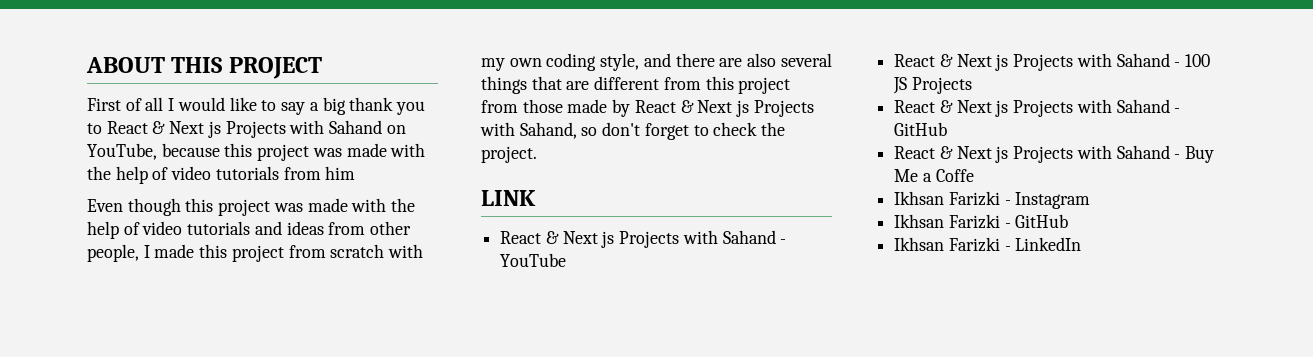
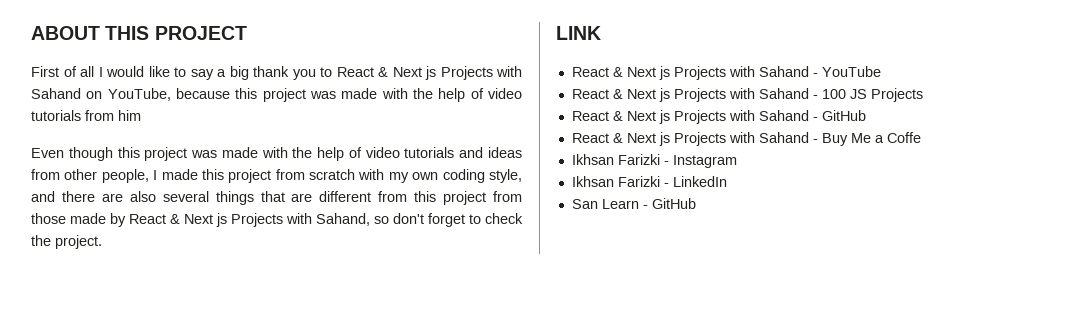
[1015,214,1069,228] [894,237,1082,252] GitHub // Ikhsan Farizki - LinkedIn -> [672,176,727,187] [571,198,696,209] LinkedIn // San Learn - GitHub

